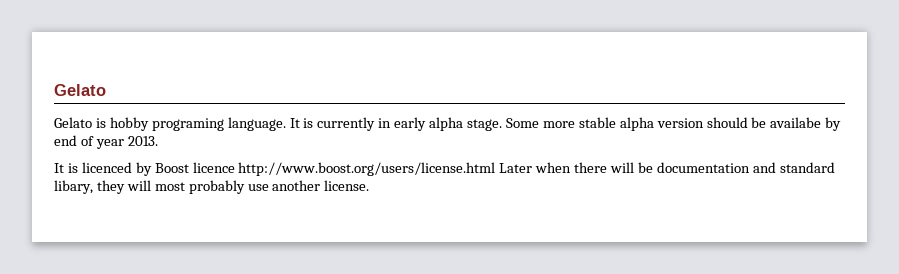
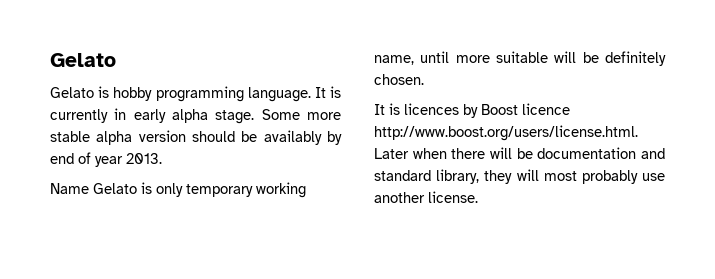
[151,118,224,131] programing -> [155,86,244,102] programming
[770,117,822,128] availabe -> [263,130,322,145] availably
[54,162,132,173] // It is licenced -> [50,182,306,198] [374,51,666,66] [374,74,424,85] [374,103,459,115] // Name Gelato is only temporary working name, until more suitable will be definitely chosen. // It is licences
[238,162,496,176] http://www.boost.org/users/license.html -> [374,125,638,141] http://www.boost.org/users/license.html.
[54,180,93,194] libary, -> [436,169,480,184] library,

